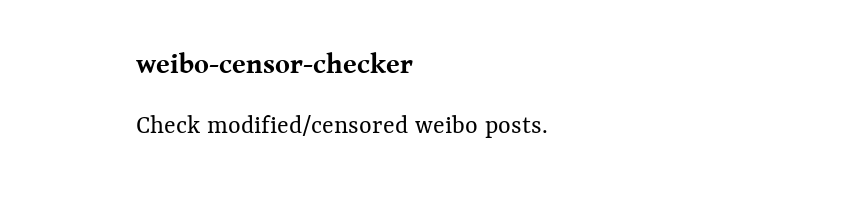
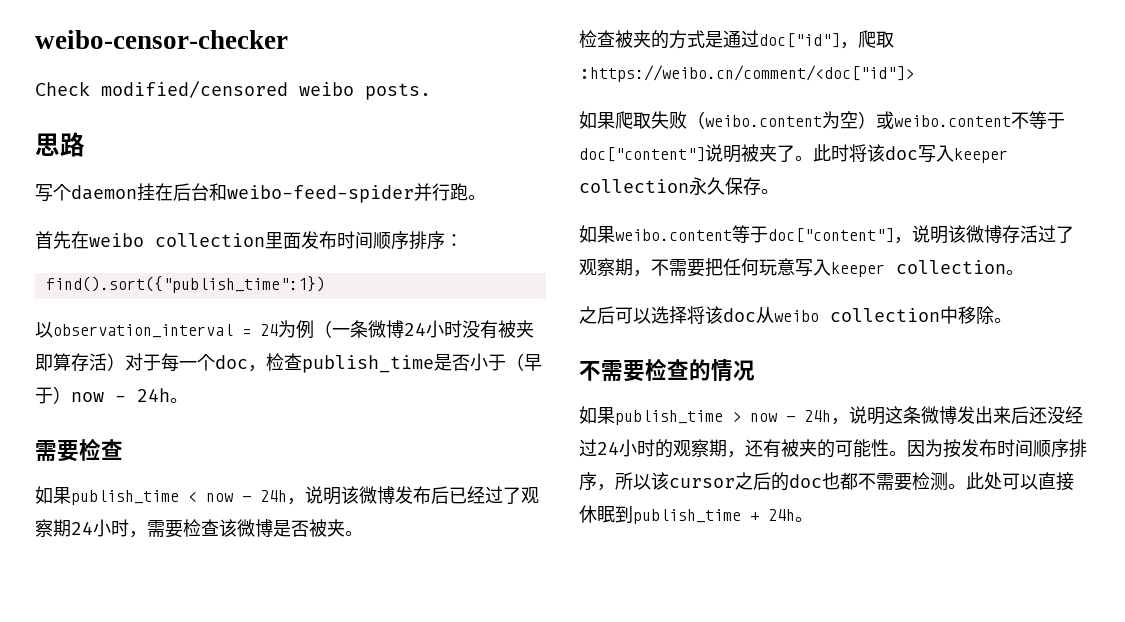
(549, 127) none -> [35,132,85,157] [35,183,486,203] [35,231,463,250] [45,276,325,293] [35,320,534,339] [35,353,542,373] [35,386,188,404] [35,438,123,462] [35,486,539,505] [35,519,363,538] [579,30,894,49] [579,65,914,82] [579,111,1065,129] [579,144,1008,163] [579,177,779,195] [579,225,1074,244] [579,258,1024,277] [579,306,1012,324] [579,358,755,382] [579,406,1083,425] [579,439,1087,458] [579,472,1074,491] [579,505,813,524] // 思路 // 写个daemon挂在后台和weibo-feed-spider并行跑。 // 首先在weibo collection里面发布时间顺序排序： // find().sort({"publish_time":1}) // 以observation_interval = 24为例（一条微博24小时没有被夹即算存活）对于每一个doc，检查publish_time是否小于（早于）now - 24h。 // 需要检查 // 如果publish_time < now - 24h，说明该微博发布后已经过了观察期24小时，需要检查该微博是否被夹。 // 检查被夹的方式是通过doc["id"]，爬取:https://weibo.cn/comment/<doc["id"]> // 如果爬取失败（weibo.content为空）或weibo.content不等于doc["content"]说明被夹了。此时将该doc写入keeper collection永久保存。 // 如果weibo.content等于doc["content"]，说明该微博存活过了观察期，不需要把任何玩意写入keeper collection。 // 之后可以选择将该doc从weibo collection中移除。 // 不需要检查的情况 // 如果publish_time > now - 24h，说明这条微博发出来后还没经过24小时的观察期，还有被夹的可能性。因为按发布时间顺序排序，所以该cursor之后的doc也都不需要检测。此处可以直接休眠到publish_time + 24h。

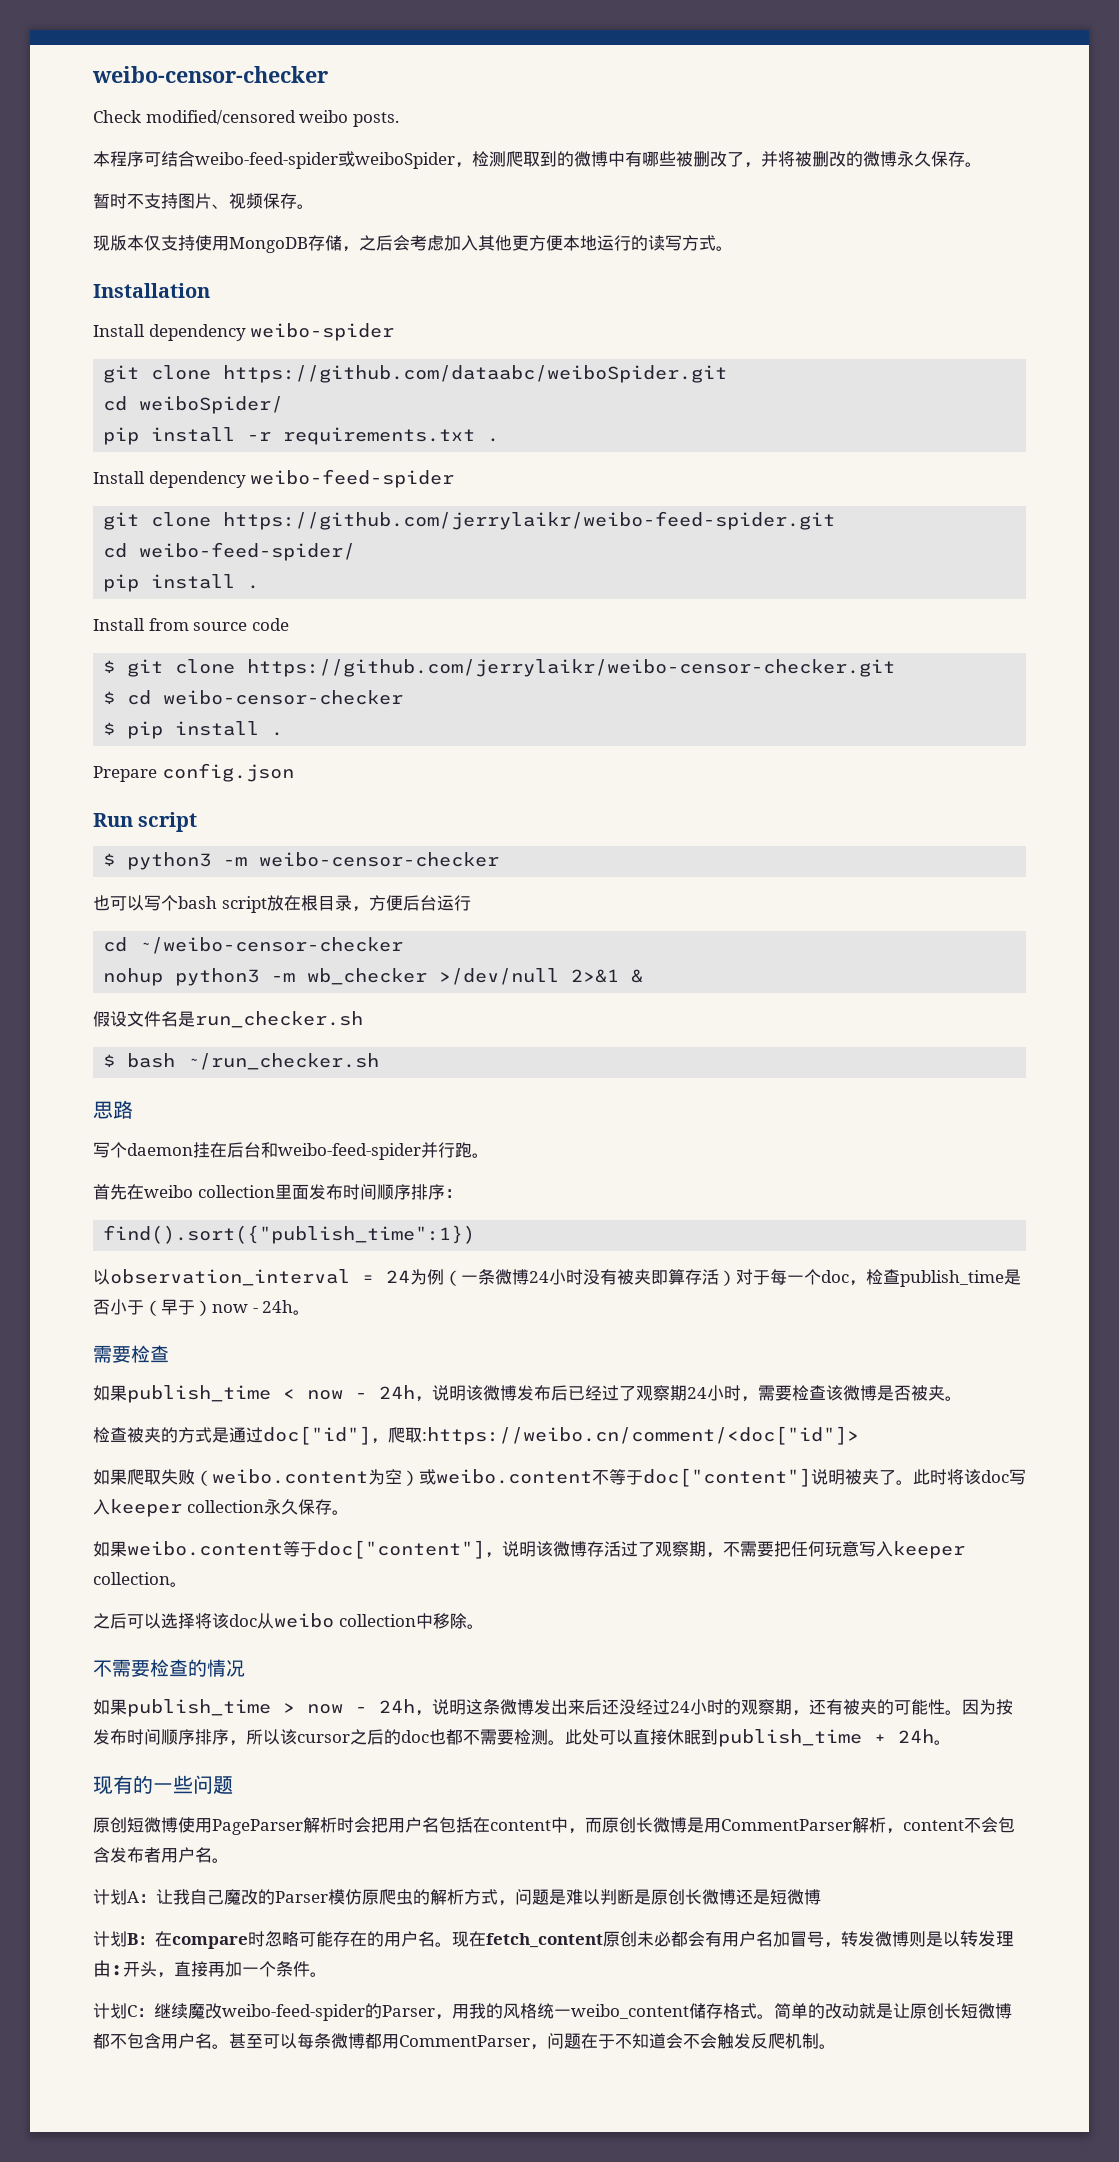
(431, 91) none -> [93,151,982,169] [93,193,314,209] [93,235,733,253] [93,283,210,298] [93,323,395,341] [103,365,728,383] [103,396,284,414] [103,427,500,445] [93,469,455,488] [103,511,836,530] [103,542,356,561] [103,574,260,592] [93,618,289,631] [103,659,896,677] [103,690,404,705] [103,721,284,739] [93,763,294,782] [93,812,198,832] [103,852,500,870] [93,895,471,913] [103,937,404,954] [103,968,644,986] [93,1011,363,1028] [103,1053,380,1070] // 本程序可结合weibo-feed-spider或weiboSpider，检测爬取到的微博中有哪些被删改了，并将被删改的微博永久保存。 // 暂时不支持图片、视频保存。 // 现版本仅支持使用MongoDB存储，之后会考虑加入其他更方便本地运行的读写方式。 // Installation // Install dependency weibo-spider // git clone https://github.com/dataabc/weiboSpider.git // cd weiboSpider/ // pip install -r requirements.txt . // Install dependency weibo-feed-spider // git clone https://github.com/jerrylaikr/weibo-feed-spider.git // cd weibo-feed-spider/ // pip install . // Install from source code // $ git clone https://github.com/jerrylaikr/weibo-censor-checker.git // $ cd weibo-censor-checker // $ pip install . // Prepare config.json // Run script // $ python3 -m weibo-censor-checker // 也可以写个bash script放在根目录，方便后台运行 // cd ~/weibo-censor-checker // nohup python3 -m wb_checker >/dev/null 2>&1 & // 假设文件名是run_checker.sh // $ bash ~/run_checker.sh
(813, 519) none -> [93,1775,233,1795] [93,1817,1015,1835] [93,1847,229,1863] [93,1889,821,1906] [93,1930,1014,1949] [93,1960,327,1978] [93,2003,1012,2021] [93,2033,836,2050] // 现有的一些问题 // 原创短微博使用PageParser解析时会把用户名包括在content中，而原创长微博是用CommentParser解析，content不会包含发布者用户名。 // 计划A：让我自己魔改的Parser模仿原爬虫的解析方式，问题是难以判断是原创长微博还是短微博 // 计划B：在compare时忽略可能存在的用户名。现在fetch_content原创未必都会有用户名加冒号，转发微博则是以转发理由:开头，直接再加一个条件。 // 计划C：继续魔改weibo-feed-spider的Parser，用我的风格统一weibo_content储存格式。简单的改动就是让原创长短微博都不包含用户名。甚至可以每条微博都用CommentParser，问题在于不知道会不会触发反爬机制。

